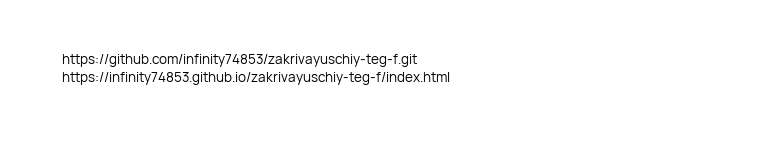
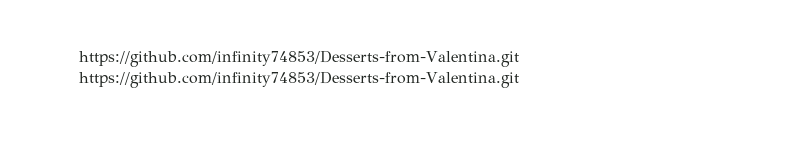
[62,54,417,67] [62,72,450,85] https://github.com/infinity74853/zakrivayuschiy-teg-f.git https://infinity74853.github.io/zakrivayuschiy-teg-f/index.html -> [79,50,519,67] [79,71,519,88] https://github.com/infinity74853/Desserts-from-Valentina.git https://github.com/infinity74853/Desserts-from-Valentina.git

